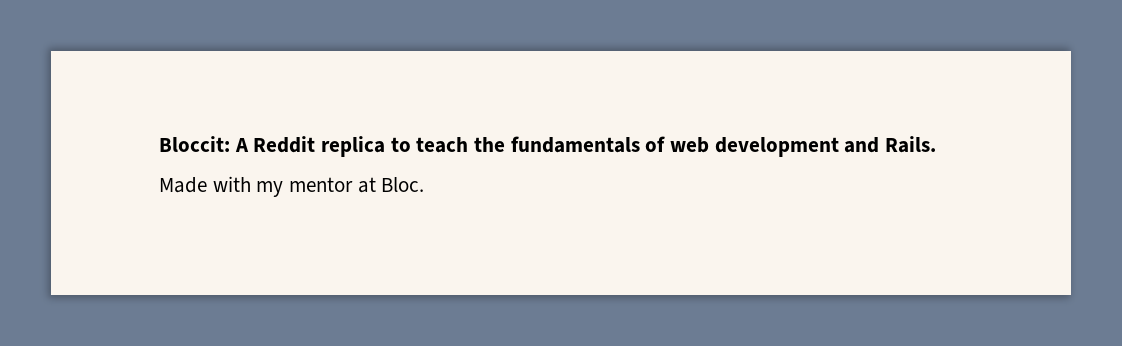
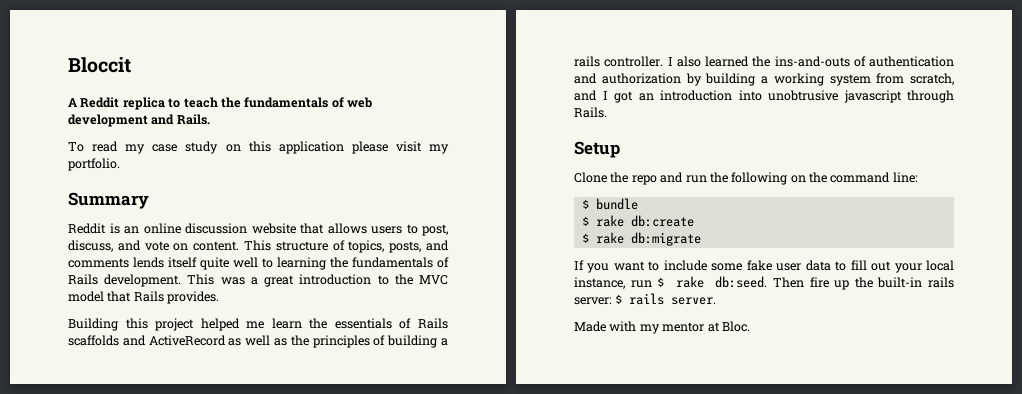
[159,136,230,152] Bloccit: -> [68,57,131,73] Bloccit //
(937, 144) none -> [68,141,449,154] [68,158,120,171] [68,192,149,209] [68,223,448,236] [68,240,450,253] [68,257,449,270] [68,274,449,287] [68,291,220,304] [68,318,448,331] [68,335,449,348] [574,56,954,67] [574,73,954,86] [574,90,954,103] [574,107,607,118] [574,141,620,158] [574,172,918,185] [581,198,638,210] [581,215,694,227] [581,232,701,246] [574,260,954,273] [574,276,955,290] [574,293,717,305] // To read my case study on this application please visit my portfolio. // Summary // Reddit is an online discussion website that allows users to post, discuss, and vote on content. This structure of topics, posts, and comments lends itself quite well to learning the fundamentals of Rails development. This was a great introduction to the MVC model that Rails provides. // Building this project helped me learn the essentials of Rails scaffolds and ActiveRecord as well as the principles of building a rails controller. I also learned the ins-and-outs of authentication and authorization by building a working system from scratch, and I got an introduction into unobtrusive javascript through Rails. // Setup // Clone the repo and run the following on the command line: // $ bundle // $ rake db:create // $ rake db:migrate // If you want to include some fake user data to fill out your local instance, run $ rake db:seed. Then fire up the built-in rails server: $ rails server.

